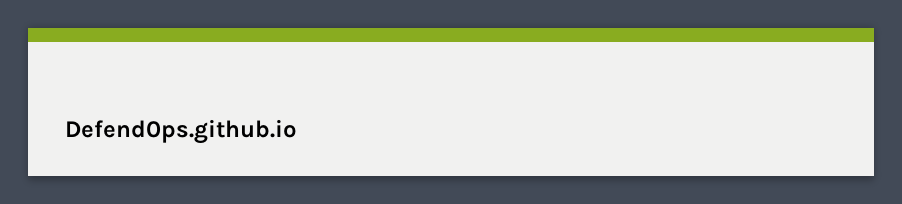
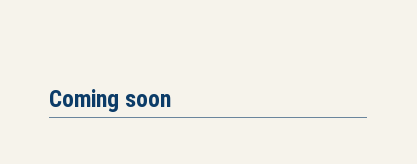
[65,119,297,144] Defend0ps.github.io -> [49,89,172,112] Coming soon

